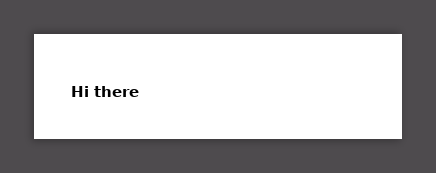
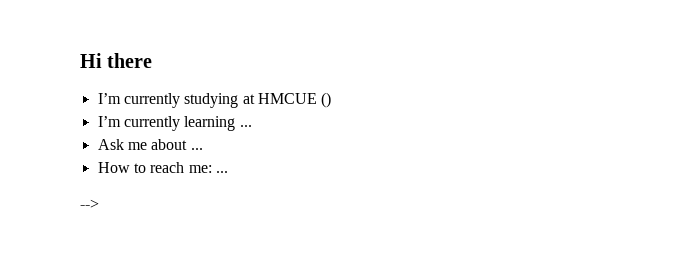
(139, 91) none -> [97,92,332,108] [97,116,252,131] [97,139,203,150] [97,162,228,173] [80,199,99,209] // I’m currently studying at HMCUE () // I’m currently learning ... // Ask me about ... // How to reach me: ... // -->

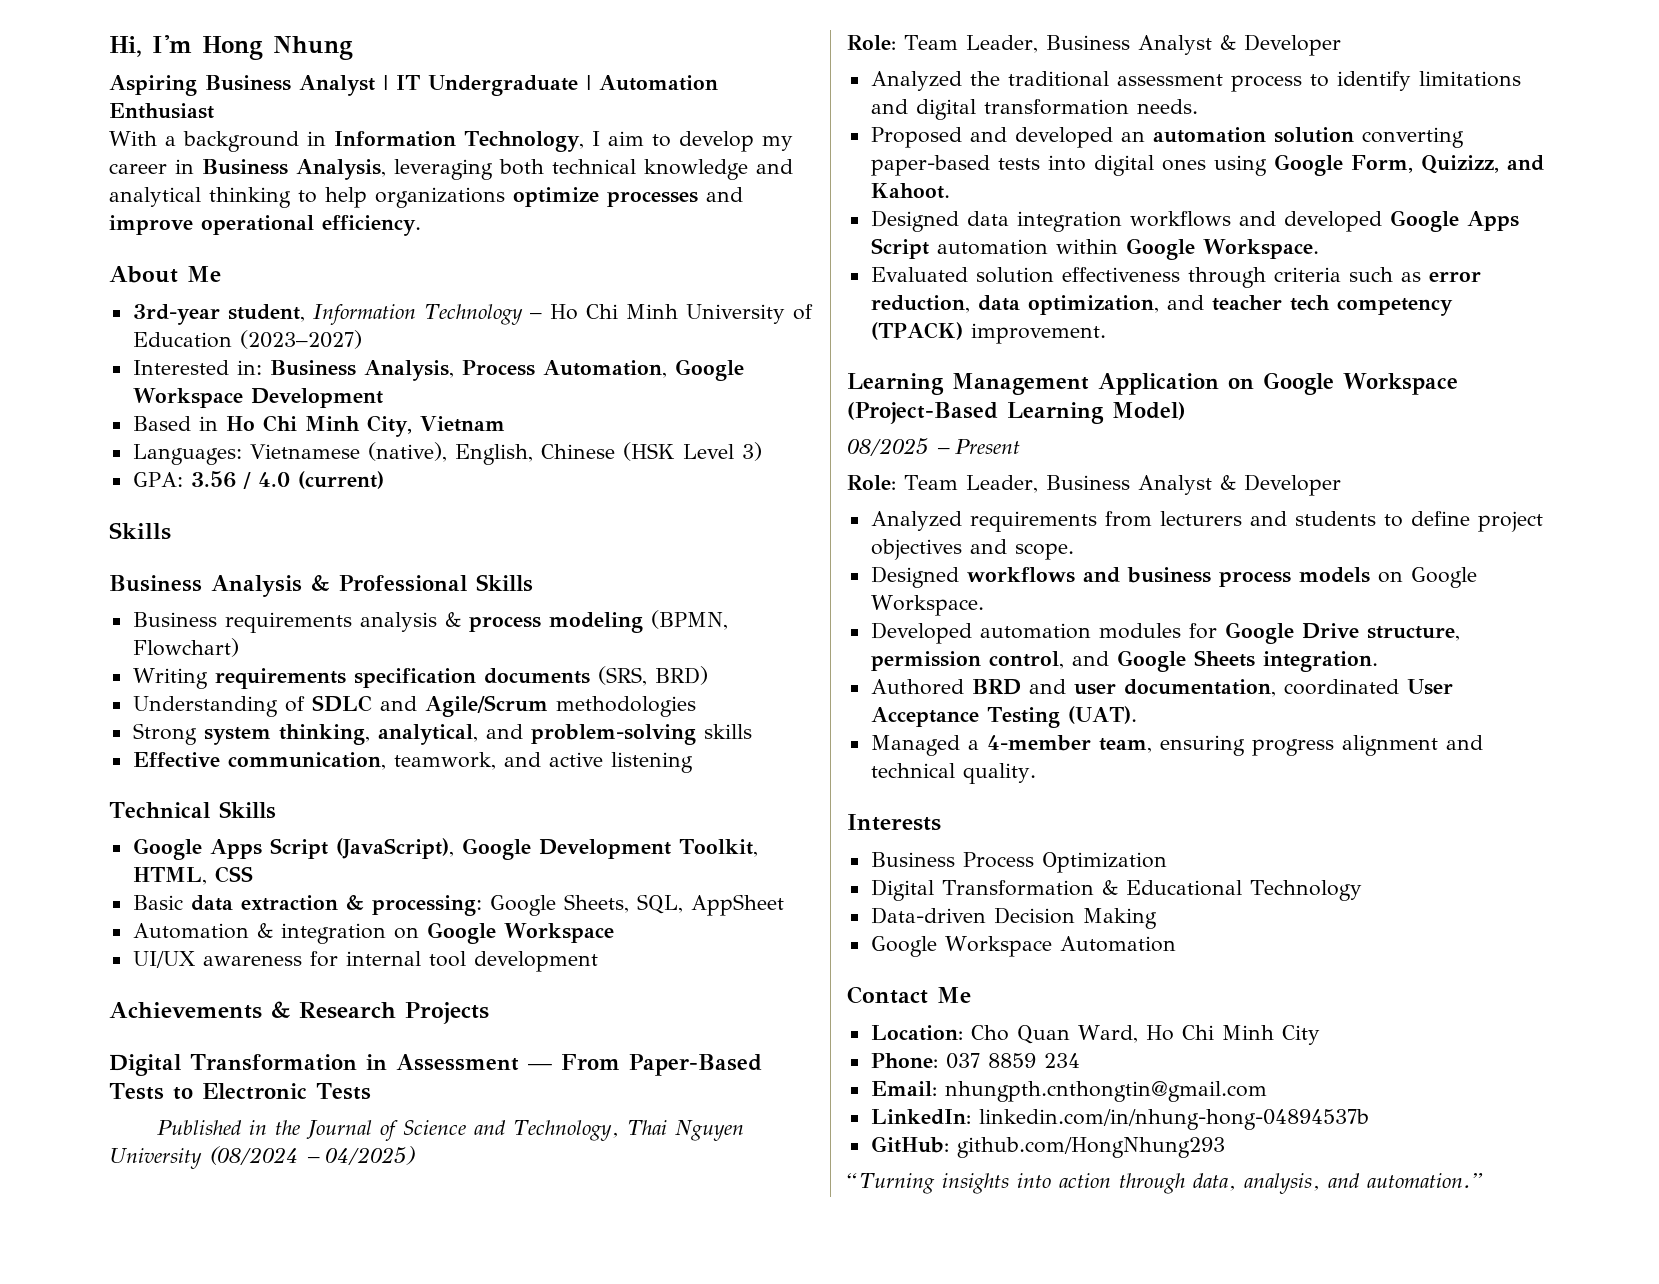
[80,53,153,68] [97,92,332,108] [97,116,252,131] [97,139,203,150] [97,162,228,173] [80,199,99,209] Hi there // I’m currently studying at HMCUE () // I’m currently learning ... // Ask me about ... // How to reach me: ... // --> -> [109,35,353,60] [109,75,718,96] [109,103,214,119] [109,131,793,152] [109,159,793,180] [109,187,743,208] [109,215,421,236] [109,266,221,283] [132,304,813,325] [132,330,362,349] [132,359,744,381] [132,388,383,408] [132,415,505,437] [132,442,762,465] [132,471,384,489] [109,522,171,540] [109,574,533,597] [132,610,728,633] [132,638,239,657] [132,666,708,689] [132,695,696,717] [132,723,752,745] [132,752,693,773] [109,801,276,819] [132,838,758,860] [132,866,253,885] [132,894,784,916] [132,922,614,944] [132,951,598,972] [109,1001,489,1024] [109,1054,762,1076] [109,1083,371,1100] [157,1120,745,1141] [109,1146,415,1169] [847,34,1341,56] [870,71,1521,92] [870,99,1198,120] [870,127,1464,148] [870,154,1544,176] [870,183,950,199] [870,210,1519,232] [870,238,1319,260] [870,267,1481,288] [870,295,1453,316] [870,322,1106,344] [847,372,1458,395] [847,402,1186,424] [847,438,1020,456] [847,474,1341,496] [870,511,1543,532] [870,539,1074,560] [870,566,1477,588] [870,595,984,616] [870,622,1460,644] [870,650,1378,672] [870,679,1453,697] [870,706,1137,728] [870,735,1483,756] [870,763,1036,784] [847,814,941,831] [870,852,1167,873] [870,879,1362,901] [870,907,1157,929] [870,936,1176,957] [847,986,971,1004] [870,1025,1320,1045] [870,1053,1080,1069] [870,1081,1267,1102] [870,1109,1369,1130] [870,1136,1225,1158] [847,1173,1483,1194] Hi, I'm Hong Nhung // Aspiring Business Analyst | IT Undergraduate | Automation Enthusiast // With a background in Information Technology, I aim to develop my career in Business Analysis, leveraging both technical knowledge and analytical thinking to help organizations optimize processes and improve operational efficiency. // About Me // 3rd-year student, Information Technology – Ho Chi Minh University of Education (2023–2027) // Interested in: Business Analysis, Process Automation, Google Workspace Development // Based in Ho Chi Minh City, Vietnam // Languages: Vietnamese (native), English, Chinese (HSK Level 3) // GPA: 3.56 / 4.0 (current) // Skills // Business Analysis & Professional Skills // Business requirements analysis & process modeling (BPMN, Flowchart) // Writing requirements specification documents (SRS, BRD) // Understanding of SDLC and Agile/Scrum methodologies // Strong system thinking, analytical, and problem-solving skills // Effective communication, teamwork, and active listening // Technical Skills // Google Apps Script (JavaScript), Google Development Toolkit, HTML, CSS // Basic data extraction & processing: Google Sheets, SQL, AppSheet // Automation & integration on Google Workspace // UI/UX awareness for internal tool development // Achievements & Research Projects // Digital Transformation in Assessment — From Paper-Based Tests to Electronic Tests // Published in the Journal of Science and Technology, Thai Nguyen University (08/2024 – 04/2025) // Role: Team Leader, Business Analyst & Developer // Analyzed the traditional assessment process to identify limitations and digital transformation needs. // Proposed and developed an automation solution converting paper-based tests into digital ones using Google Form, Quizizz, and Kahoot. // Designed data integration workflows and developed Google Apps Script automation within Google Workspace. // Evaluated solution effectiveness through criteria such as error reduction, data optimization, and teacher tech competency (TPACK) improvement. // Learning Management Application on Google Workspace (Project-Based Learning Model) // 08/2025 – Present // Role: Team Leader, Business Analyst & Developer // Analyzed requirements from lecturers and students to define project objectives and scope. // Designed workflows and business process models on Google Workspace. // Developed automation modules for Google Drive structure, permission control, and Google Sheets integration. // Authored BRD and user documentation, coordinated User Acceptance Testing (UAT). // Managed a 4-member team, ensuring progress alignment and technical quality. // Interests // Business Process Optimization // Digital Transformation & Educational Technology // Data-driven Decision Making // Google Workspace Automation // Contact Me // Location: Cho Quan Ward, Ho Chi Minh City // Phone: 037 8859 234 // Email: nhungpth.cnthongtin@gmail.com // LinkedIn: linkedin.com/in/nhung-hong-04894537b // GitHub: github.com/HongNhung293 // “Turning insights into action through data, analysis, and automation.”

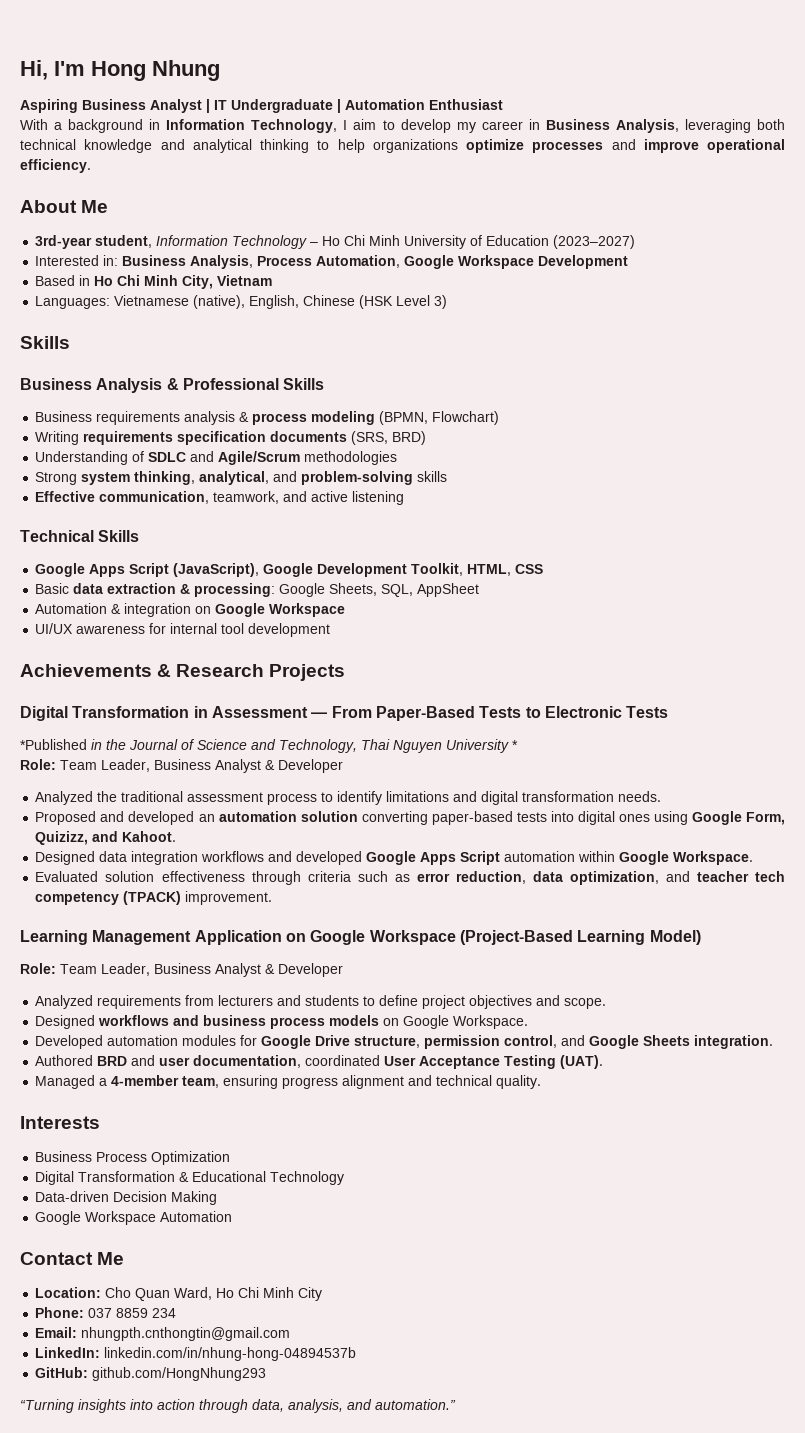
[132,471,384,489] // GPA: 3.56 / 4.0 (current) -> (448, 302) none
[157,1120,243,1135] Published -> [20,739,87,750] *Published
[209,1146,415,1165] (08/2024 – 04/2025) -> [512,740,518,750] *
[847,438,1020,456] // 08/2025 – Present -> (701, 937) none

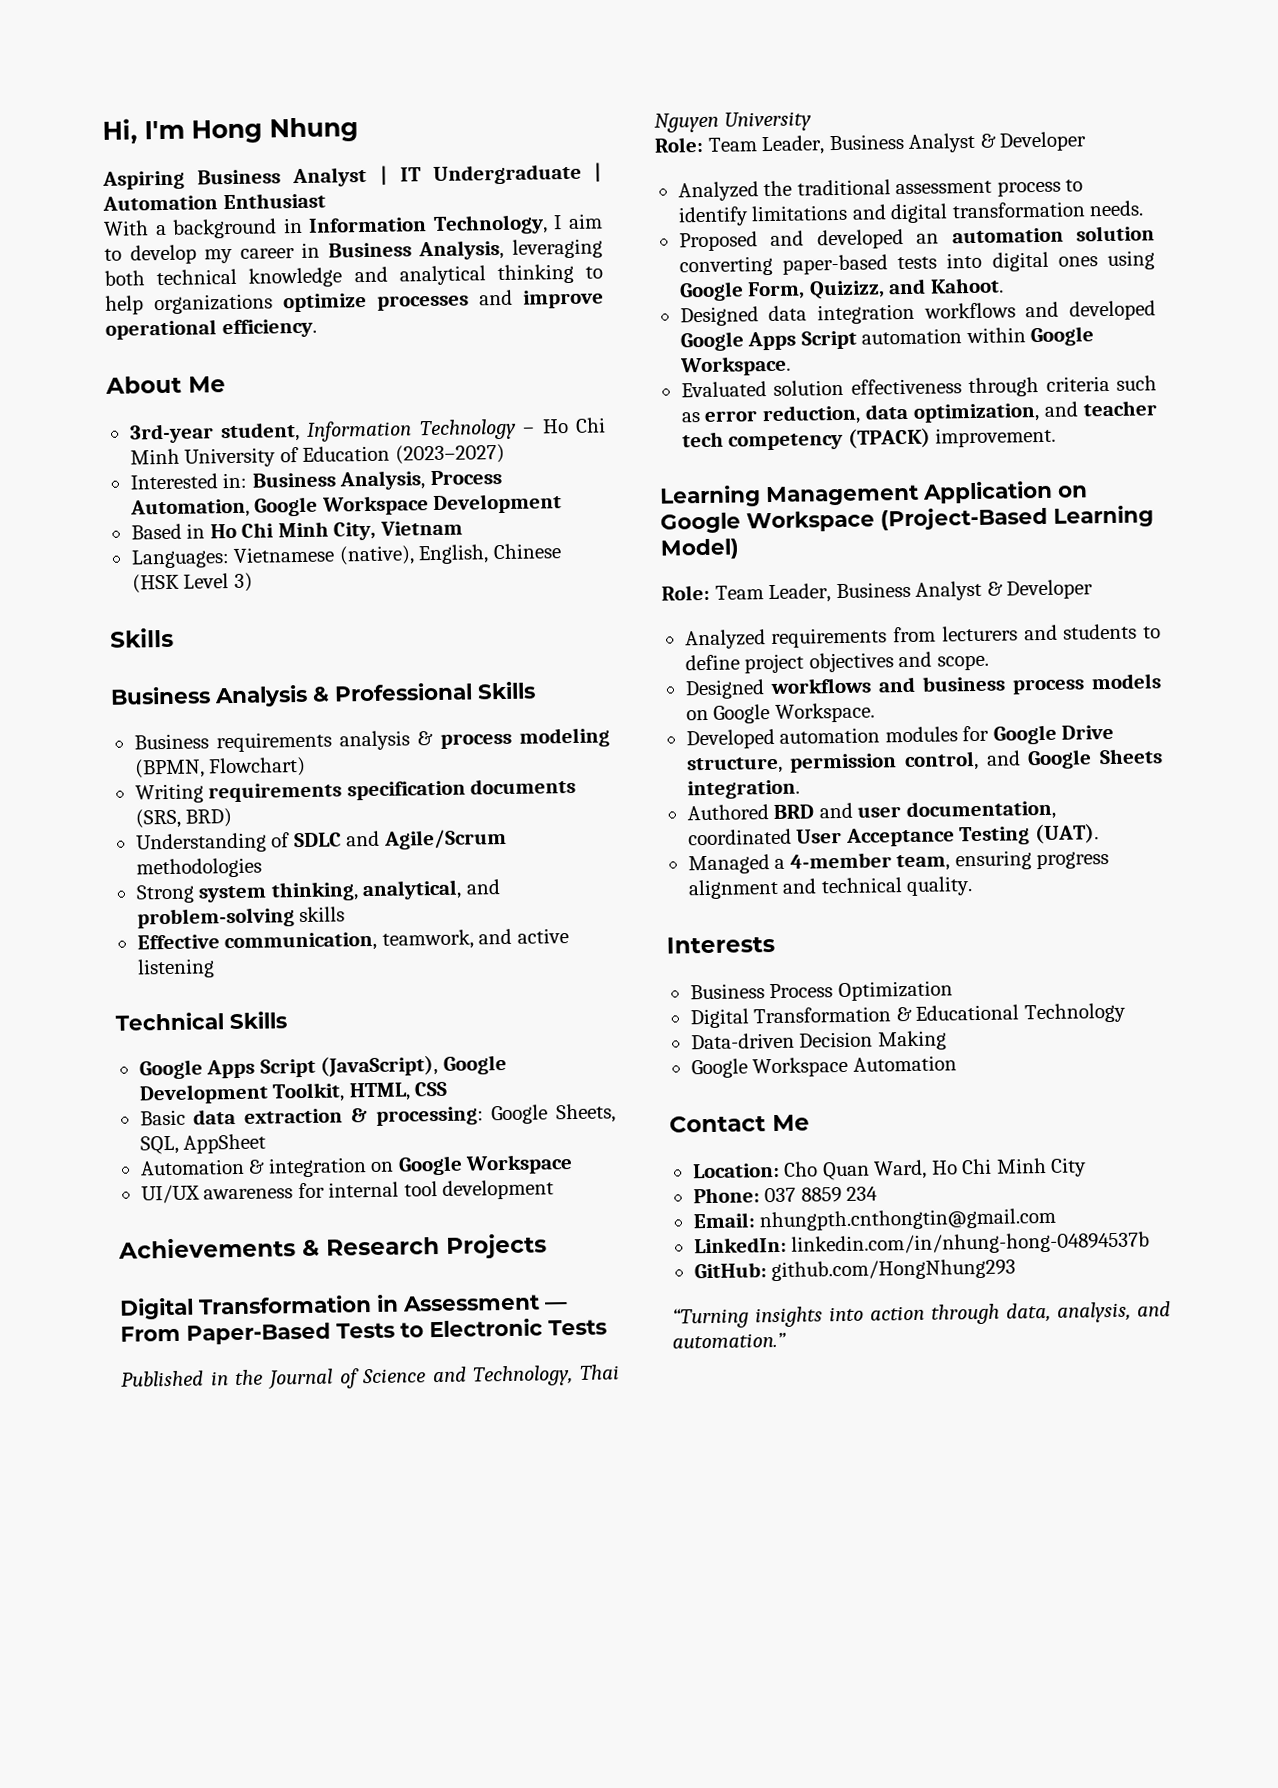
[20,739,87,750] *Published -> [121,1370,204,1387] Published
[512,740,518,750] * -> (812, 121) none

